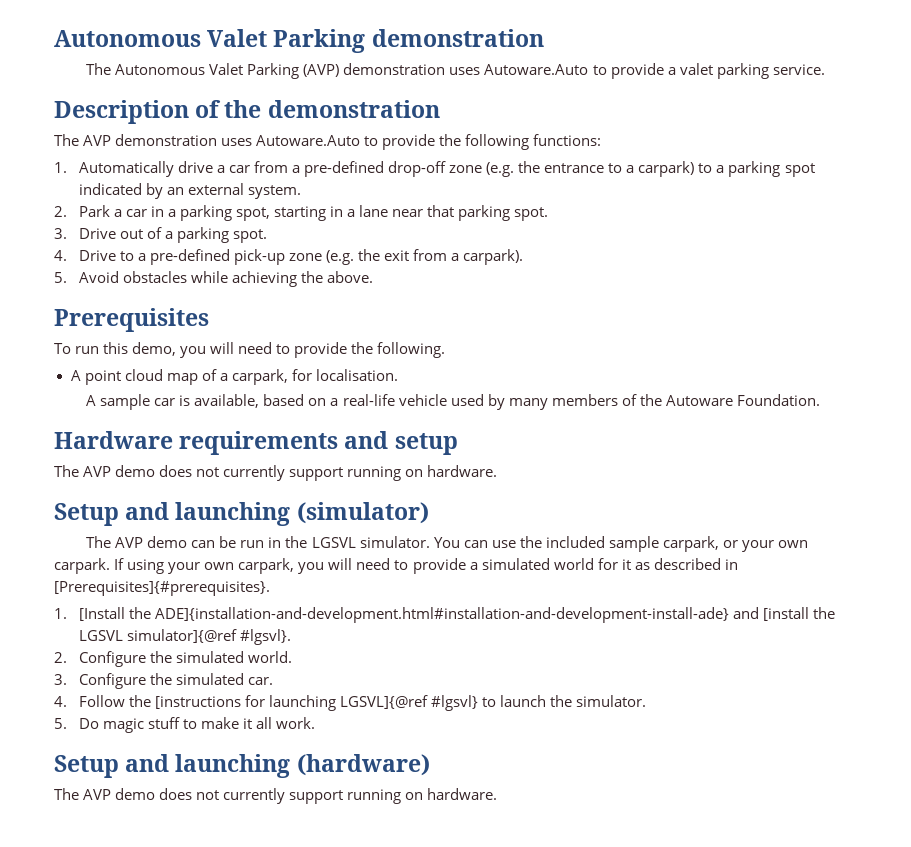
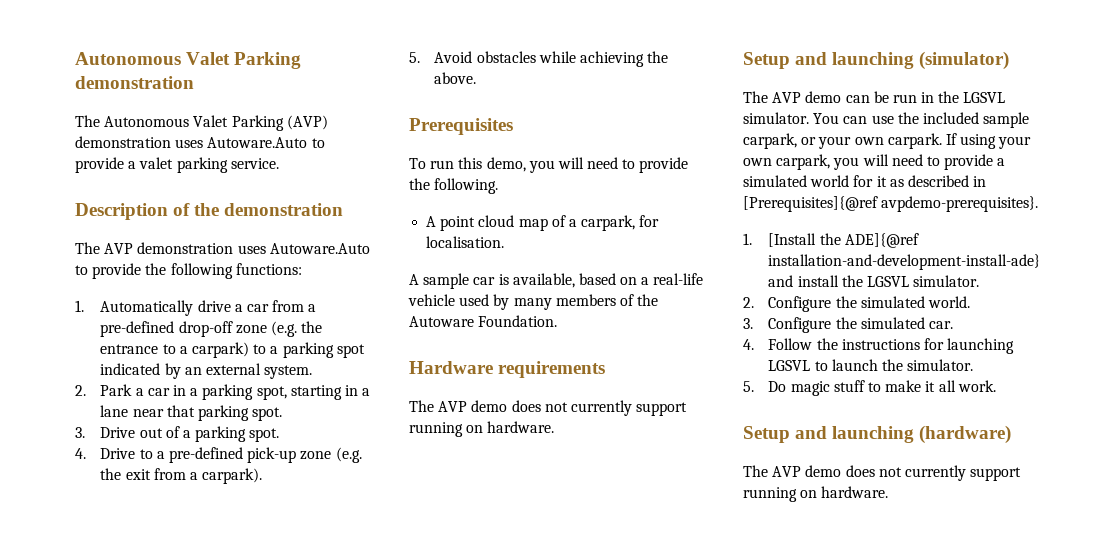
[344,431,458,455] and setup -> (606, 369) none
[54,581,270,596] [Prerequisites]{#prerequisites}. -> [743,196,1039,212] [Prerequisites]{@ref avpdemo-prerequisites}.
[154,607,835,623] [78,629,291,645] ADE]{installation-and-development.html#installation-and-development-install-ade} and [install the LGSVL simulator]{@ref #lgsvl}. -> [844,233,919,248] [768,254,1041,270] [768,275,980,287] ADE]{@ref installation-and-development-install-ade} and install the LGSVL simulator.
[154,696,241,709] [instructions -> [841,339,920,350] instructions
[339,695,478,711] LGSVL]{@ref #lgsvl} -> [768,360,811,371] LGSVL

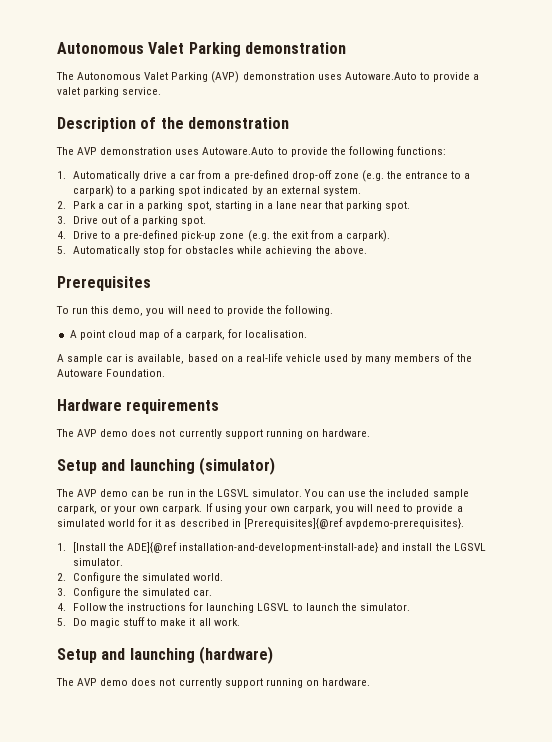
[434,51,473,63] Avoid -> [72,245,183,256] Automatically stop for

